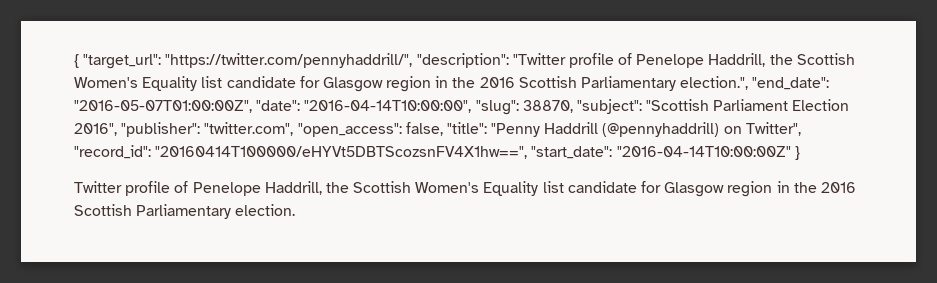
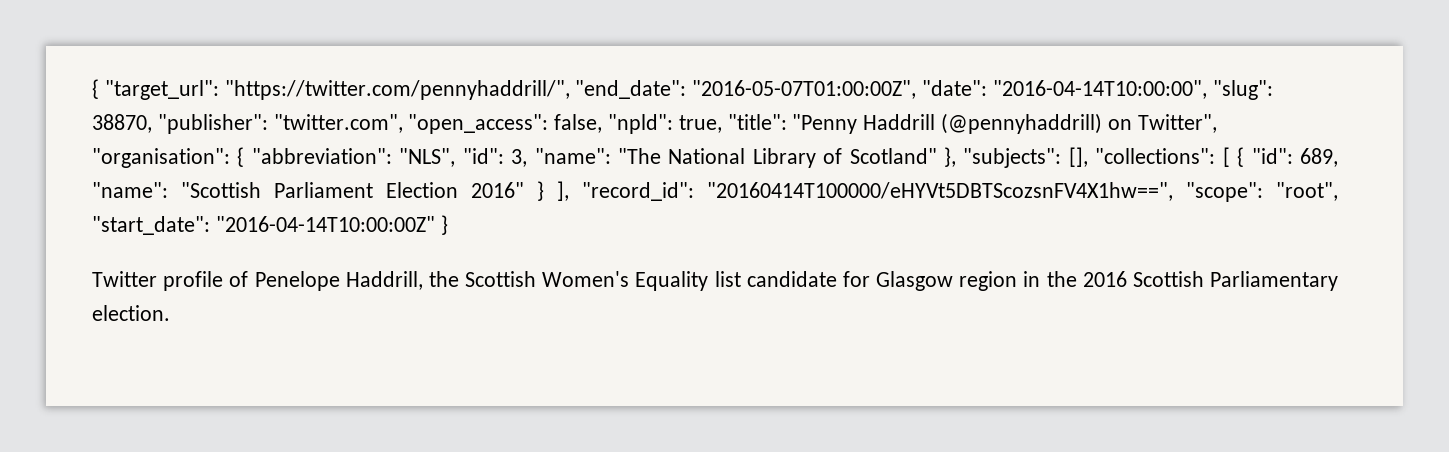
[416,53,855,68] [74,76,749,92] "description": "Twitter profile of Penelope Haddrill, the Scottish Women's Equality list candidate for Glasgow region in the 2016 Scottish Parliamentary election.", -> (570, 90) none
[576,99,850,114] [74,123,117,136] "subject": "Scottish Parliament Election 2016", -> (152, 123) none
(443, 129) none -> [608,114,722,134] "npld": true,
[74,145,528,159] "record_id": "20160414T100000/eHYVt5DBTScozsnFV4X1hw==", -> [92,147,1339,168] [92,181,1338,202] "organisation": { "abbreviation": "NLS", "id": 3, "name": "The National Library of Scotland" }, "subjects": [], "collections": [ { "id": 689, "name": "Scottish Parliament Election 2016" } ], "record_id": "20160414T100000/eHYVt5DBTScozsnFV4X1hw==", "scope": "root",

